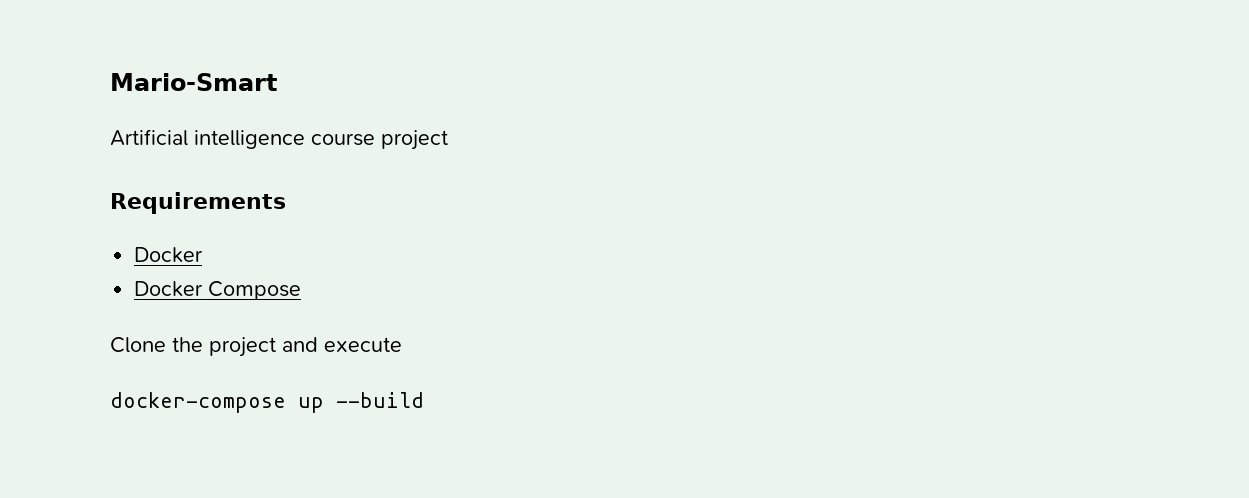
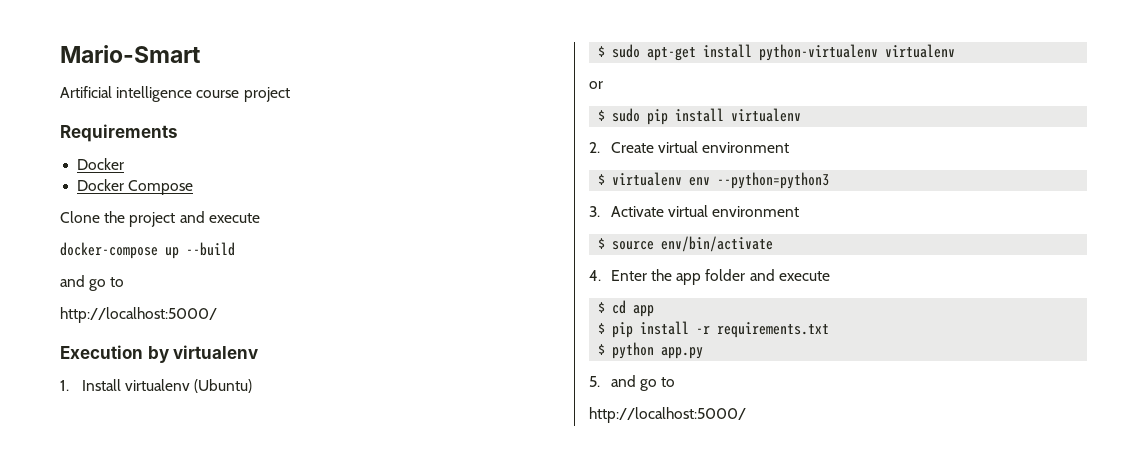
(424, 400) none -> [60,275,125,291] [60,307,217,323] [60,345,259,363] [60,379,253,393] [598,44,956,61] [589,81,603,89] [598,108,802,125] [589,141,790,153] [598,172,830,189] [589,205,800,217] [598,236,774,252] [589,269,830,285] [598,300,655,317] [598,321,830,338] [598,342,704,359] [589,375,676,391] [589,407,746,423] // and go to // http://localhost:5000/ // Execution by virtualenv // 1. Install virtualenv (Ubuntu) // $ sudo apt-get install python-virtualenv virtualenv // or // $ sudo pip install virtualenv // 2. Create virtual environment // $ virtualenv env --python=python3 // 3. Activate virtual environment // $ source env/bin/activate // 4. Enter the app folder and execute // $ cd app // $ pip install -r requirements.txt // $ python app.py // 5. and go to // http://localhost:5000/

